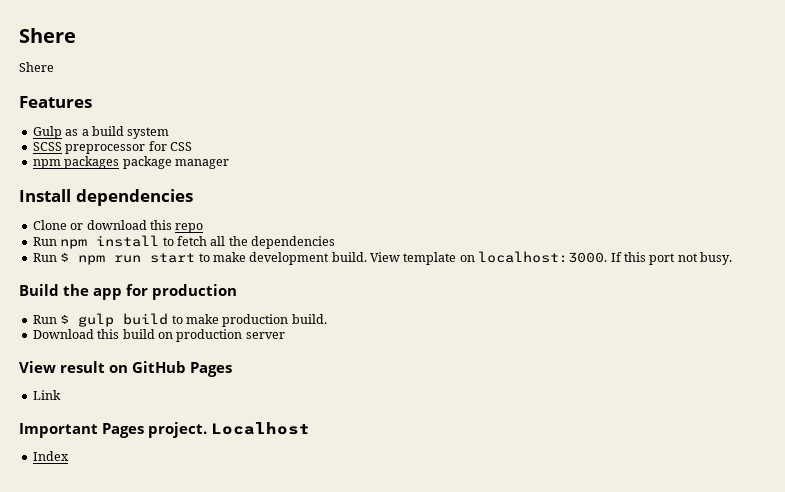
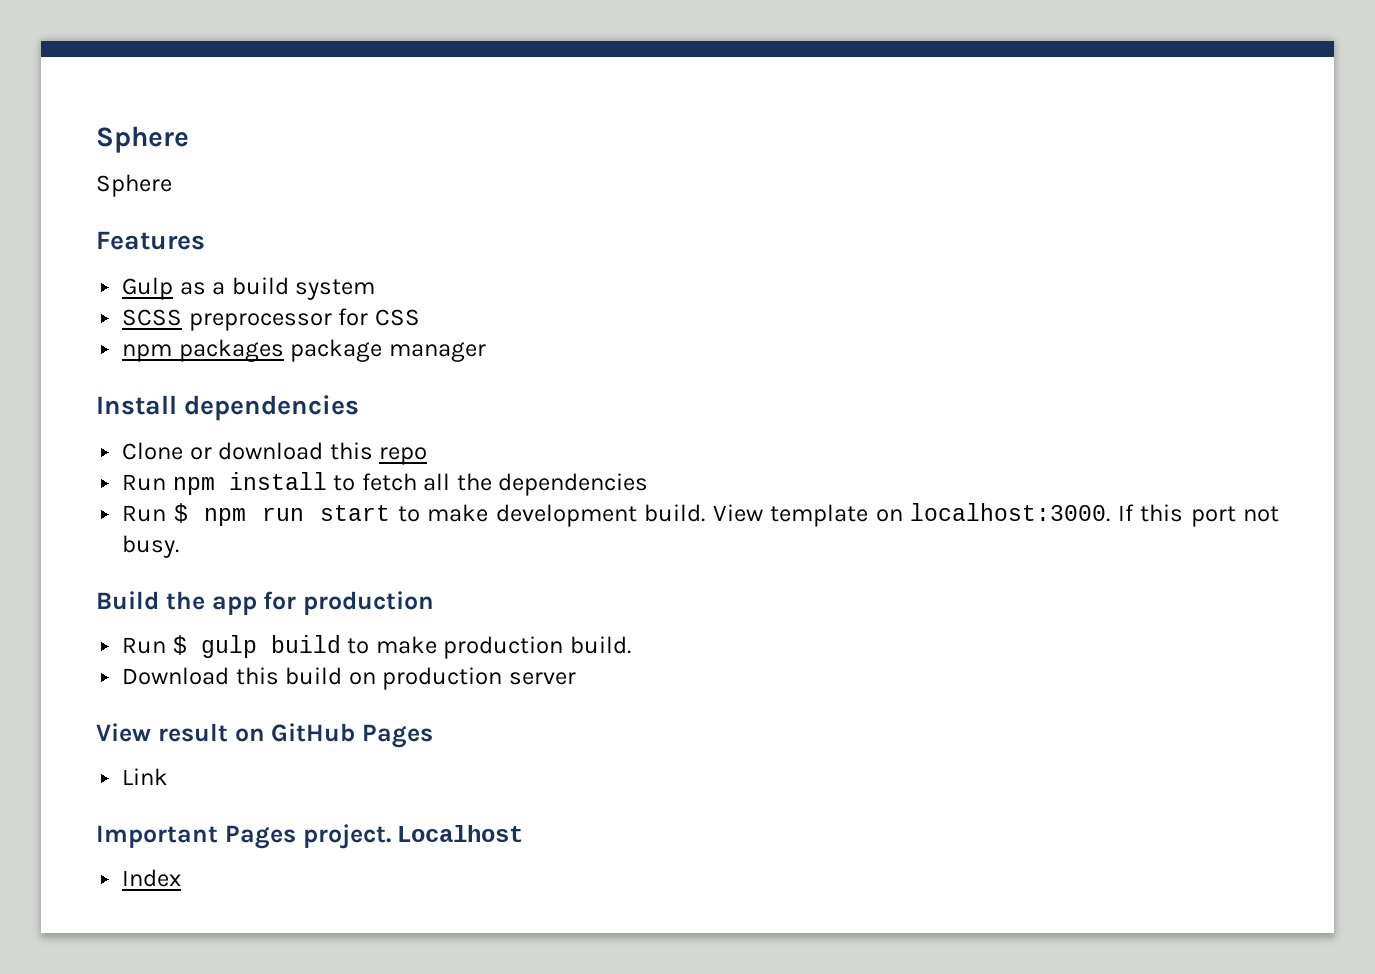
[19,28,76,43] [19,62,54,72] Shere // Shere -> [96,126,189,153] [96,174,172,197] Sphere // Sphere

